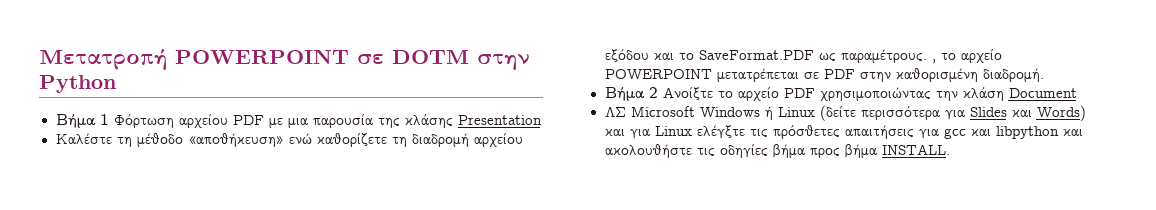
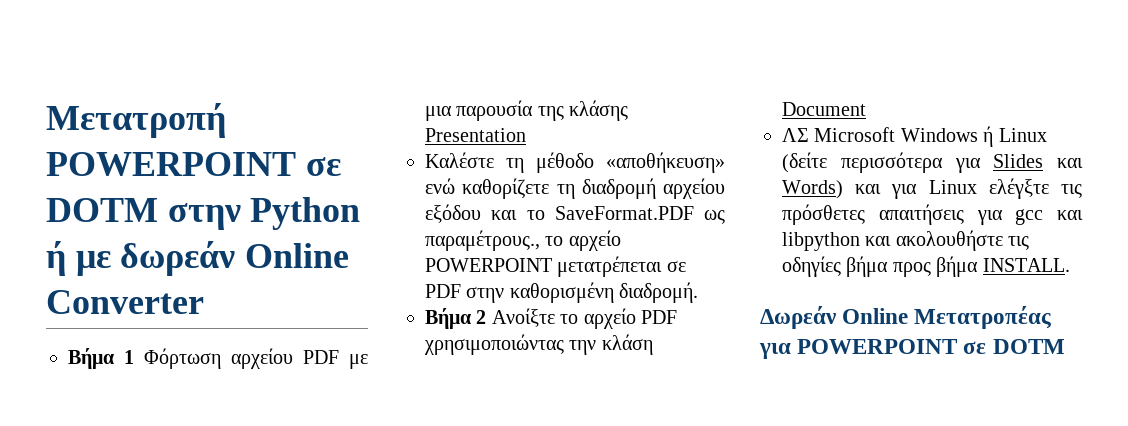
(116, 84) none -> [46,241,350,276] [46,290,204,314] ή με δωρεάν Online Converter
[840,49,936,63] παραμέτρους. , -> [425,230,540,251] παραμέτρους.,
(950, 149) none -> [760,306,1052,329] [759,339,1065,359] // Δωρεάν Online Μετατροπέας για POWERPOINT σε DOTM

